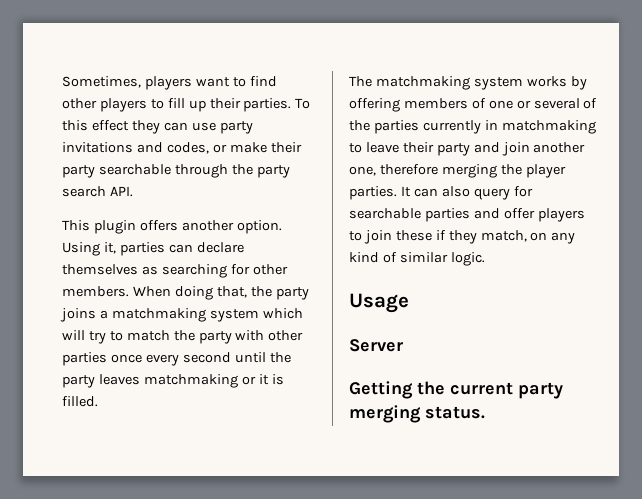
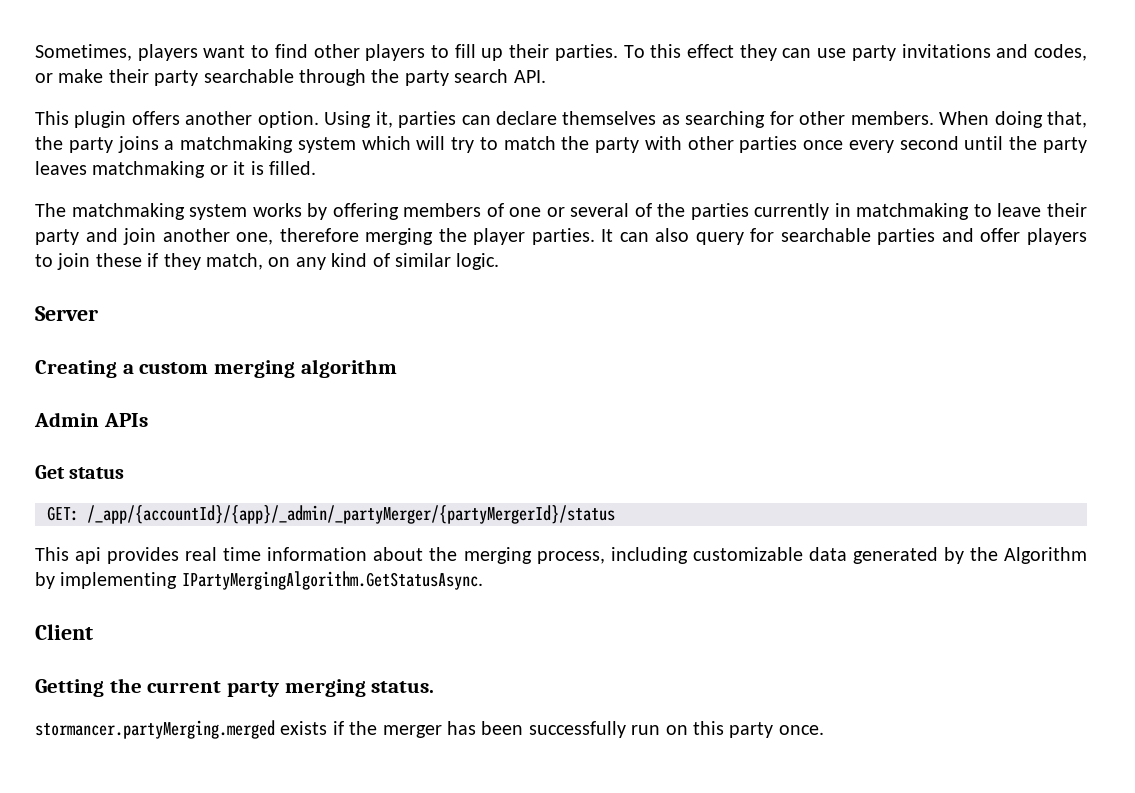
[349,293,409,313] [349,339,403,352] Usage // Server -> [35,306,98,321] [35,359,397,378] [34,412,148,427] [35,465,125,479] [47,505,615,524] [35,547,1087,564] [35,571,483,590] [35,624,93,640] Server // Creating a custom merging algorithm // Admin APIs // Get status // GET: /_app/{accountId}/{app}/_admin/_partyMerger/{partyMergerId}/status // This api provides real time information about the merging process, including customizable data generated by the Algorithm by implementing IPartyMergingAlgorithm.GetStatusAsync. // Client
(485, 412) none -> [35,720,824,739] // stormancer.partyMerging.merged exists if the merger has been successfully run on this party once.

